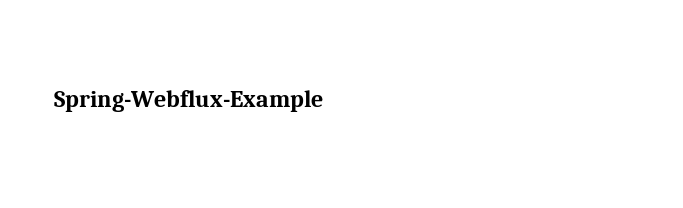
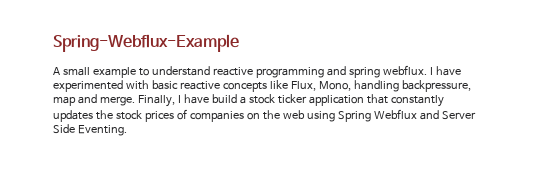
(323, 101) none -> [53,65,461,78] [53,80,471,92] [53,94,444,107] [53,109,476,122] [53,124,127,136] // A small example to understand reactive programming and spring webflux. I have experimented with basic reactive concepts like Flux, Mono, handling backpressure, map and merge. Finally, I have build a stock ticker application that constantly updates the stock prices of companies on the web using Spring Webflux and Server Side Eventing.

